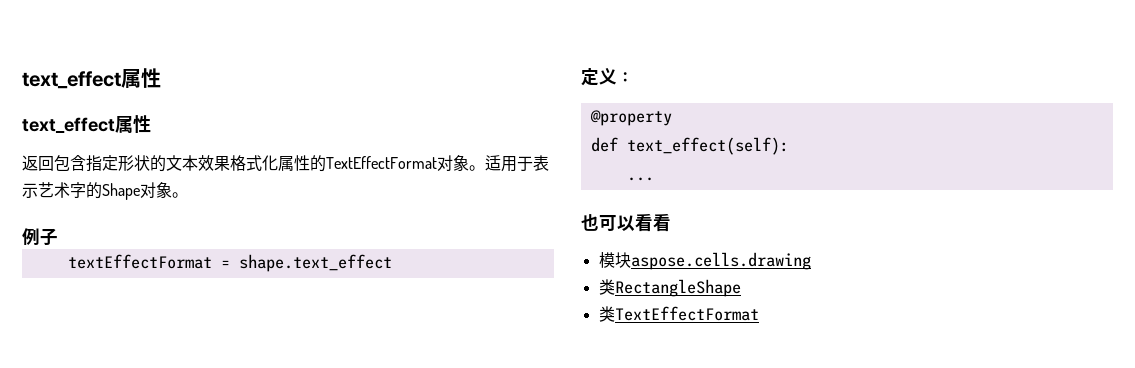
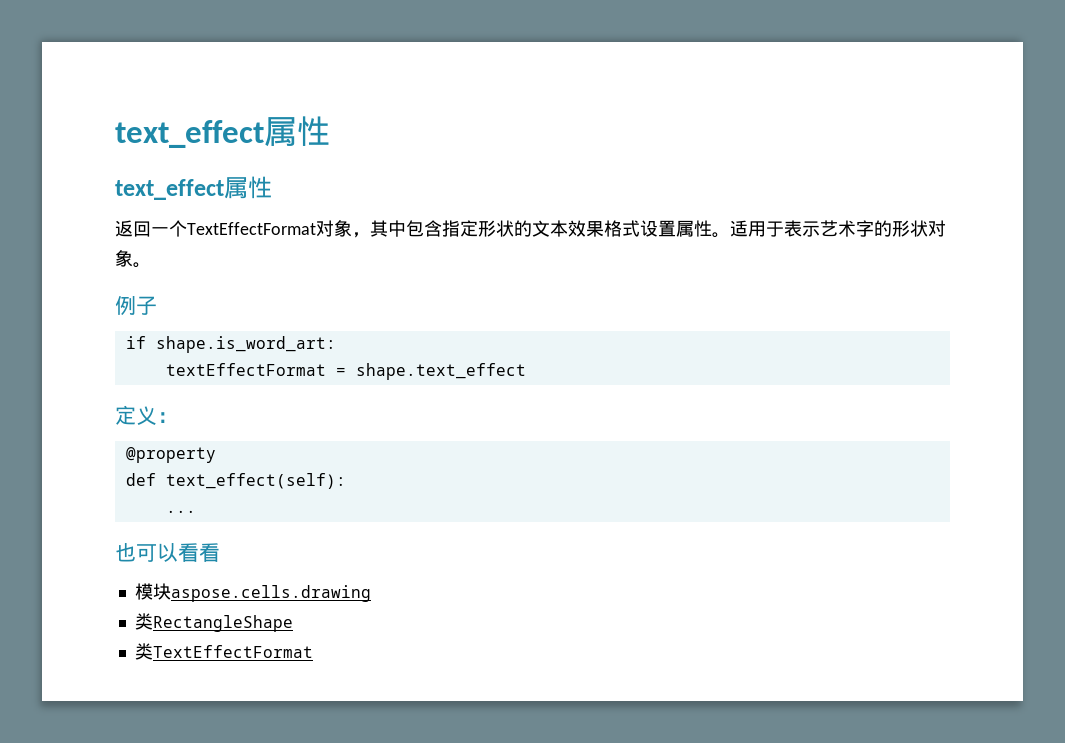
(54, 163) none -> [151,220,406,238] 一个TextEffectFormat对象，其中
[262,155,469,172] 化属性的TextEffectFormat对象 -> [640,220,712,237] 设置属性
[102,183,140,200] Shape -> [892,220,928,237] 形状
(58, 237) none -> [125,336,336,353] // if shape.is_word_art:

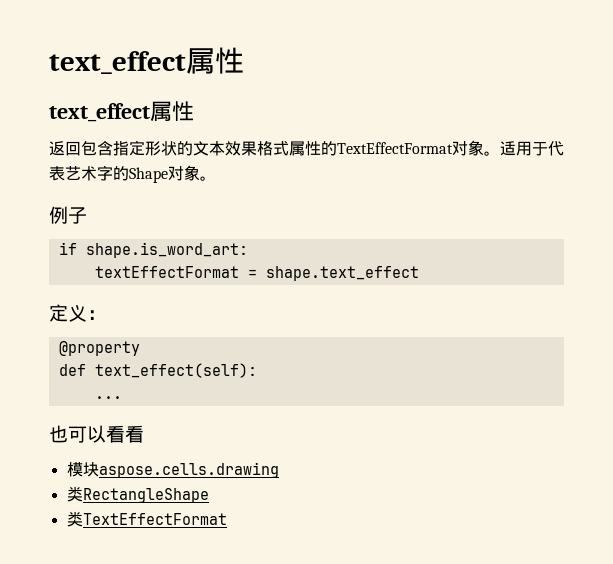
[151,220,406,238] 一个TextEffectFormat对象，其中 -> (81, 148) none
[640,220,712,237] 设置属性 -> [289,140,484,156] 属性的TextEffectFormat对象
[784,220,820,237] 表示 -> [548,141,564,156] [49,166,65,181] 代表
[892,220,928,237] 形状 -> [129,167,168,183] Shape

